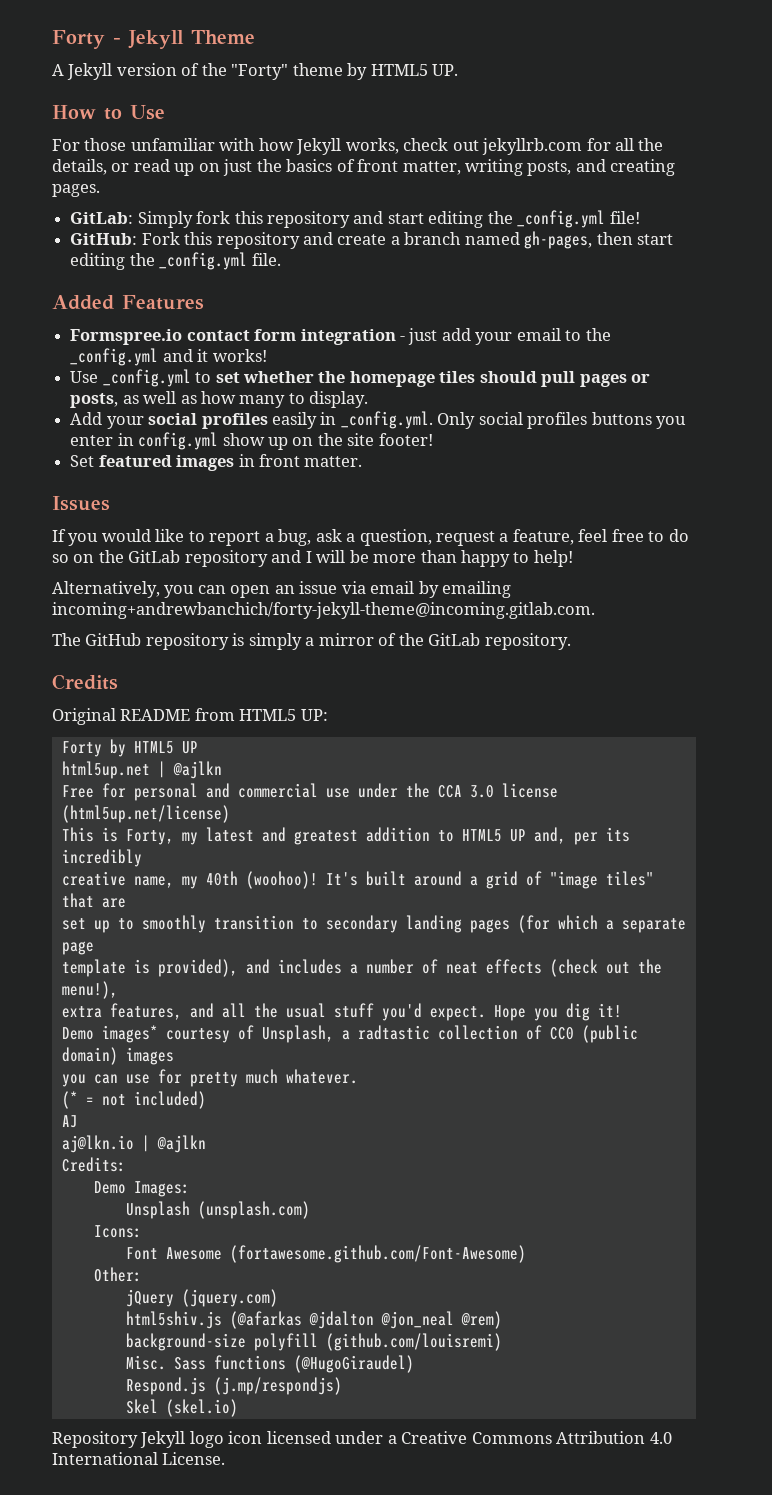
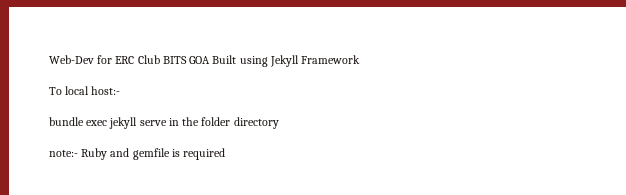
[52,30,255,49] [52,63,459,80] [52,105,165,120] [52,138,664,155] [52,159,676,176] [52,184,100,197] [70,210,640,228] [70,231,674,249] [70,252,281,270] [52,295,204,310] [70,328,611,345] [70,348,267,366] [70,369,651,387] [70,391,369,408] [70,411,687,429] [70,432,433,450] [70,454,363,471] [52,496,110,511] [52,529,689,546] [52,550,573,567] [52,581,512,598] [52,602,595,619] [52,633,571,650] [52,674,118,690] [52,708,328,725] [61,739,198,757] [61,761,222,779] [61,783,558,801] [61,805,230,823] [61,827,630,845] [61,849,142,867] [61,871,654,889] [61,893,126,908] [61,915,686,933] [61,941,94,955] [61,959,662,977] [61,981,118,999] [61,1003,622,1021] [61,1025,638,1043] [61,1047,174,1065] [61,1069,358,1087] [61,1091,206,1109] [61,1115,78,1128] [61,1135,206,1153] [61,1157,126,1172] [93,1181,190,1197] [125,1201,310,1219] [93,1225,142,1238] [125,1245,526,1263] [93,1267,142,1282] [125,1289,278,1307] [125,1311,502,1329] [125,1333,502,1351] [125,1355,414,1373] [125,1377,342,1395] [125,1399,238,1417] [52,1431,672,1448] [52,1452,226,1465] Forty - Jekyll Theme // A Jekyll version of the "Forty" theme by HTML5 UP. // How to Use // For those unfamiliar with how Jekyll works, check out jekyllrb.com for all the details, or read up on just the basics of front matter, writing posts, and creating pages. // GitLab: Simply fork this repository and start editing the _config.yml file! // GitHub: Fork this repository and create a branch named gh-pages, then start editing the _config.yml file. // Added Features // Formspree.io contact form integration - just add your email to the _config.yml and it works! // Use _config.yml to set whether the homepage tiles should pull pages or posts, as well as how many to display. // Add your social profiles easily in _config.yml. Only social profiles buttons you enter in config.yml show up on the site footer! // Set featured images in front matter. // Issues // If you would like to report a bug, ask a question, request a feature, feel free to do so on the GitLab repository and I will be more than happy to help! // Alternatively, you can open an issue via email by emailing incoming+andrewbanchich/forty-jekyll-theme@incoming.gitlab.com. // The GitHub repository is simply a mirror of the GitLab repository. // Credits // Original README from HTML5 UP: // Forty by HTML5 UP // html5up.net | @ajlkn // Free for personal and commercial use under the CCA 3.0 license (html5up.net/license) // This is Forty, my latest and greatest addition to HTML5 UP and, per its incredibly // creative name, my 40th (woohoo)! It's built around a grid of "image tiles" that are // set up to smoothly transition to secondary landing pages (for which a separate page // template is provided), and includes a number of neat effects (check out the menu!), // extra features, and all the usual stuff you'd expect. Hope you dig it! // Demo images* courtesy of Unsplash, a radtastic collection of CC0 (public domain) images // you can use for pretty much whatever. // (* = not included) // AJ // aj@lkn.io | @ajlkn // Credits: // Demo Images: // Unsplash (unsplash.com) // Icons: // Font Awesome (fortawesome.github.com/Font-Awesome) // Other: // jQuery (jquery.com) // html5shiv.js (@afarkas @jdalton @jon_neal @rem) // background-size polyfill (github.com/louisremi) // Misc. Sass functions (@HugoGiraudel) // Respond.js (j.mp/respondjs) // Skel (skel.io) // Repository Jekyll logo icon licensed under a Creative Commons Attribution 4.0 International License. -> [49,55,361,67] [49,86,121,95] [49,117,279,129] [49,148,226,160] Web-Dev for ERC Club BITS GOA Built using Jekyll Framework // To local host:- // bundle exec jekyll serve in the folder directory // note:- Ruby and gemfile is required

